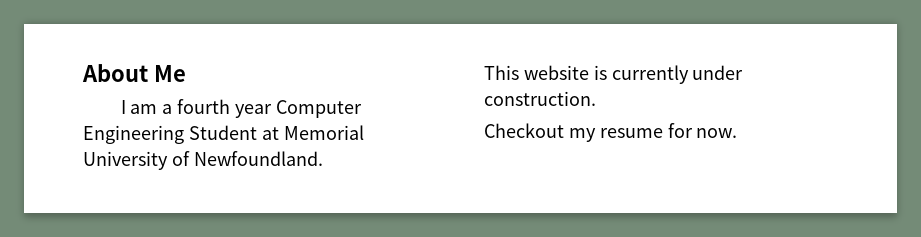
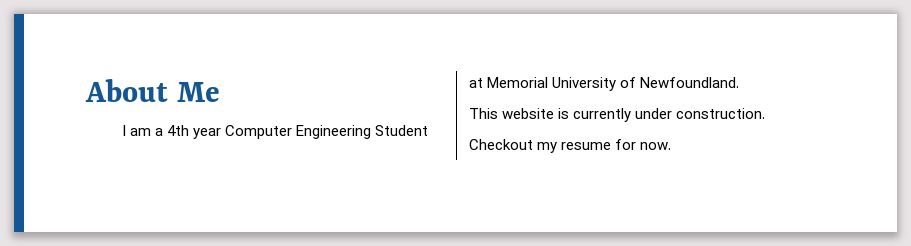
[177,99,231,114] fourth -> [166,125,189,136] 4th

